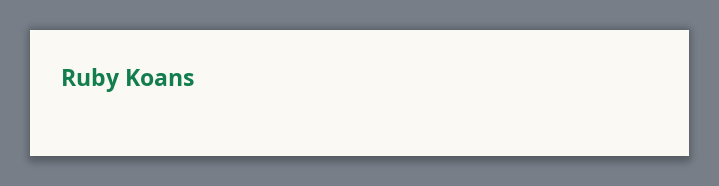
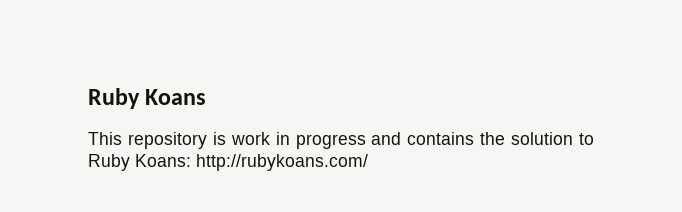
(195, 77) none -> [88,132,594,149] [88,154,368,171] // This repository is work in progress and contains the solution to Ruby Koans: http://rubykoans.com/

